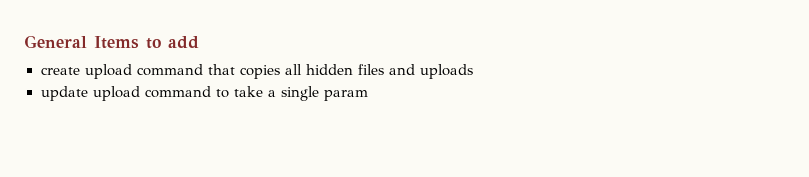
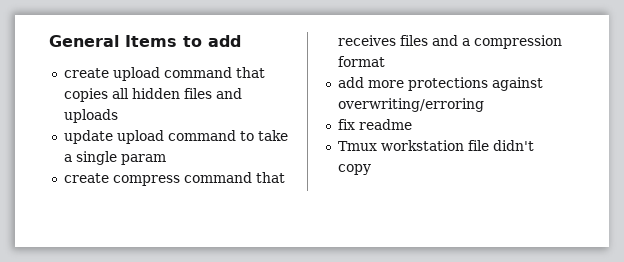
(368, 95) none -> [63,172,285,186] [337,35,562,49] [337,56,385,67] [337,77,543,91] [337,98,484,112] [337,119,412,130] [337,140,534,151] [337,164,371,175] // create compress command that receives files and a compression format // add more protections against overwriting/erroring // fix readme // Tmux workstation file didn't copy

